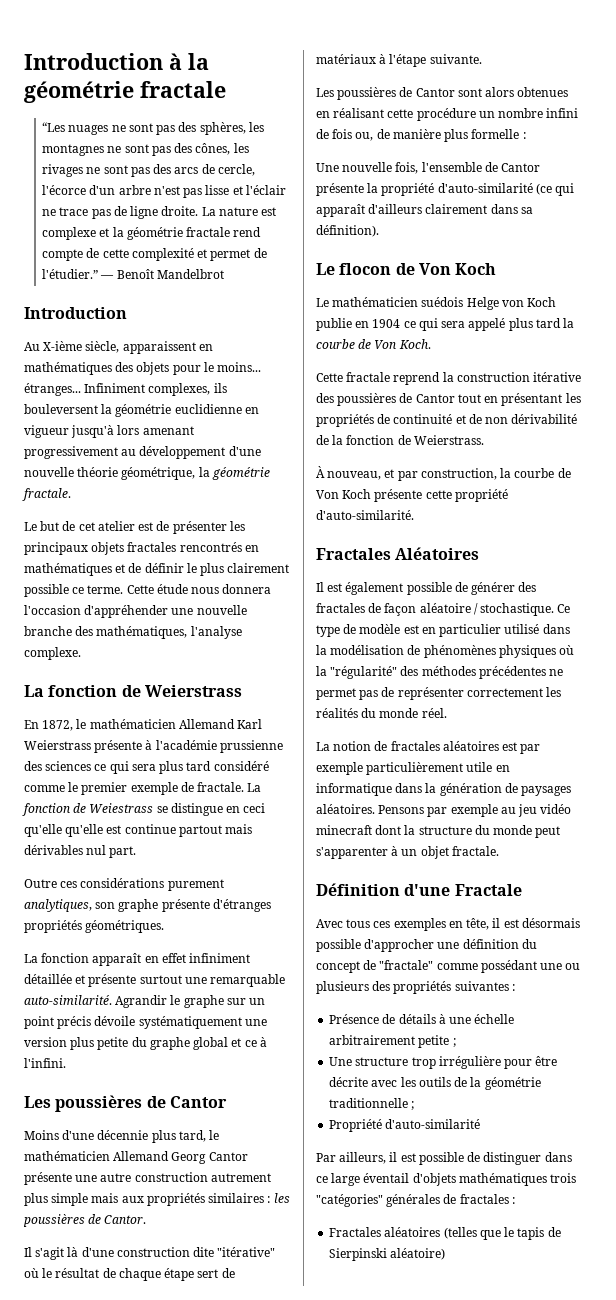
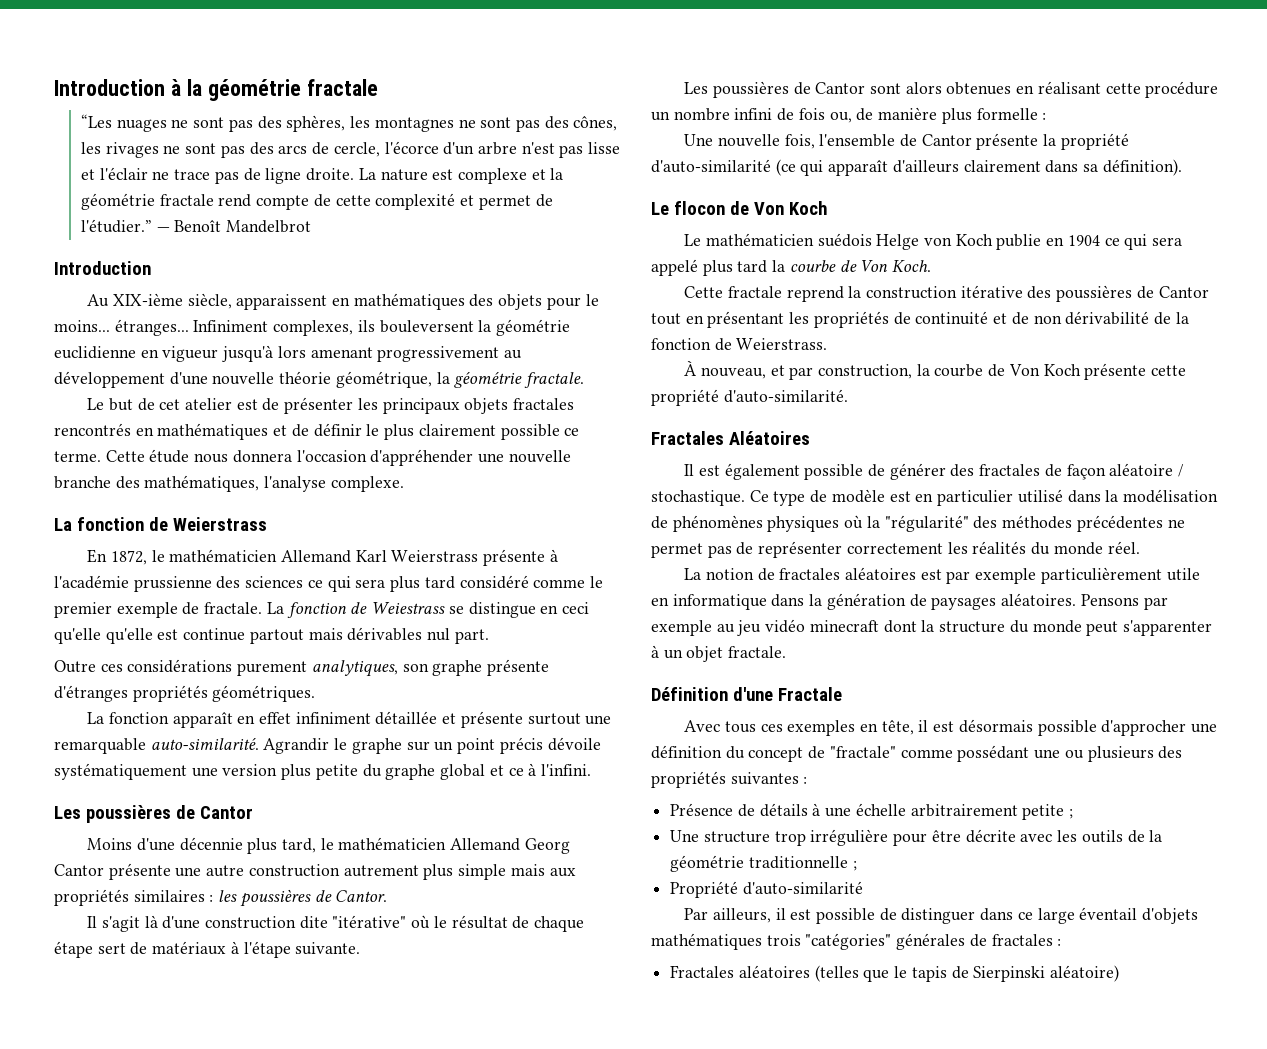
[43,341,83,351] X-ième -> [112,293,183,306] XIX-ième

